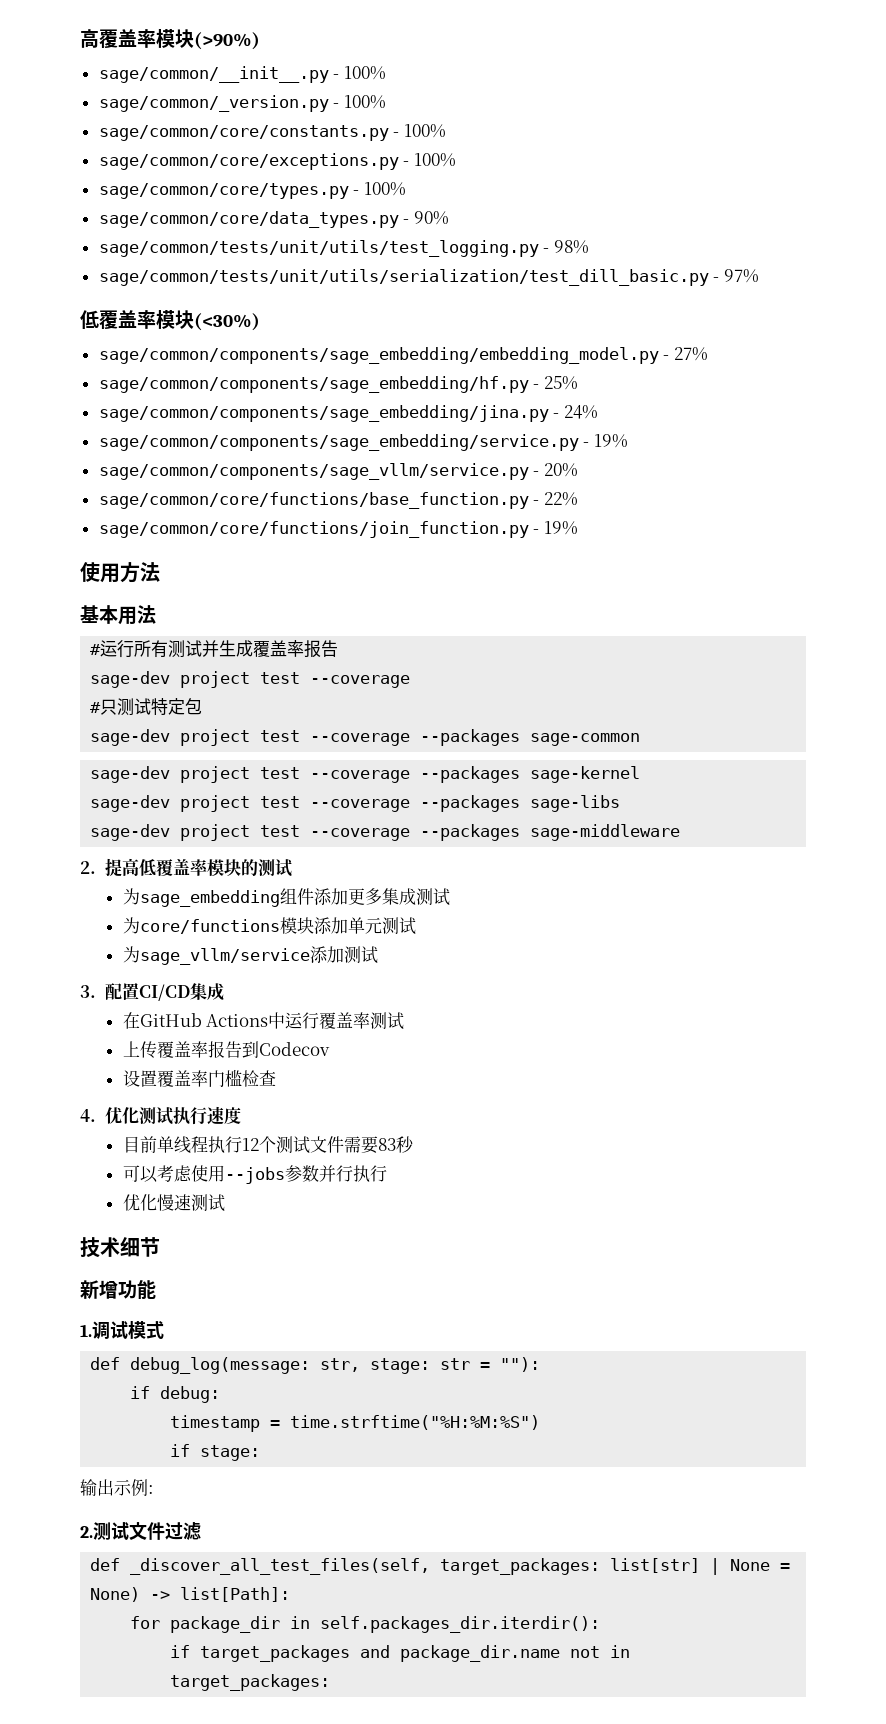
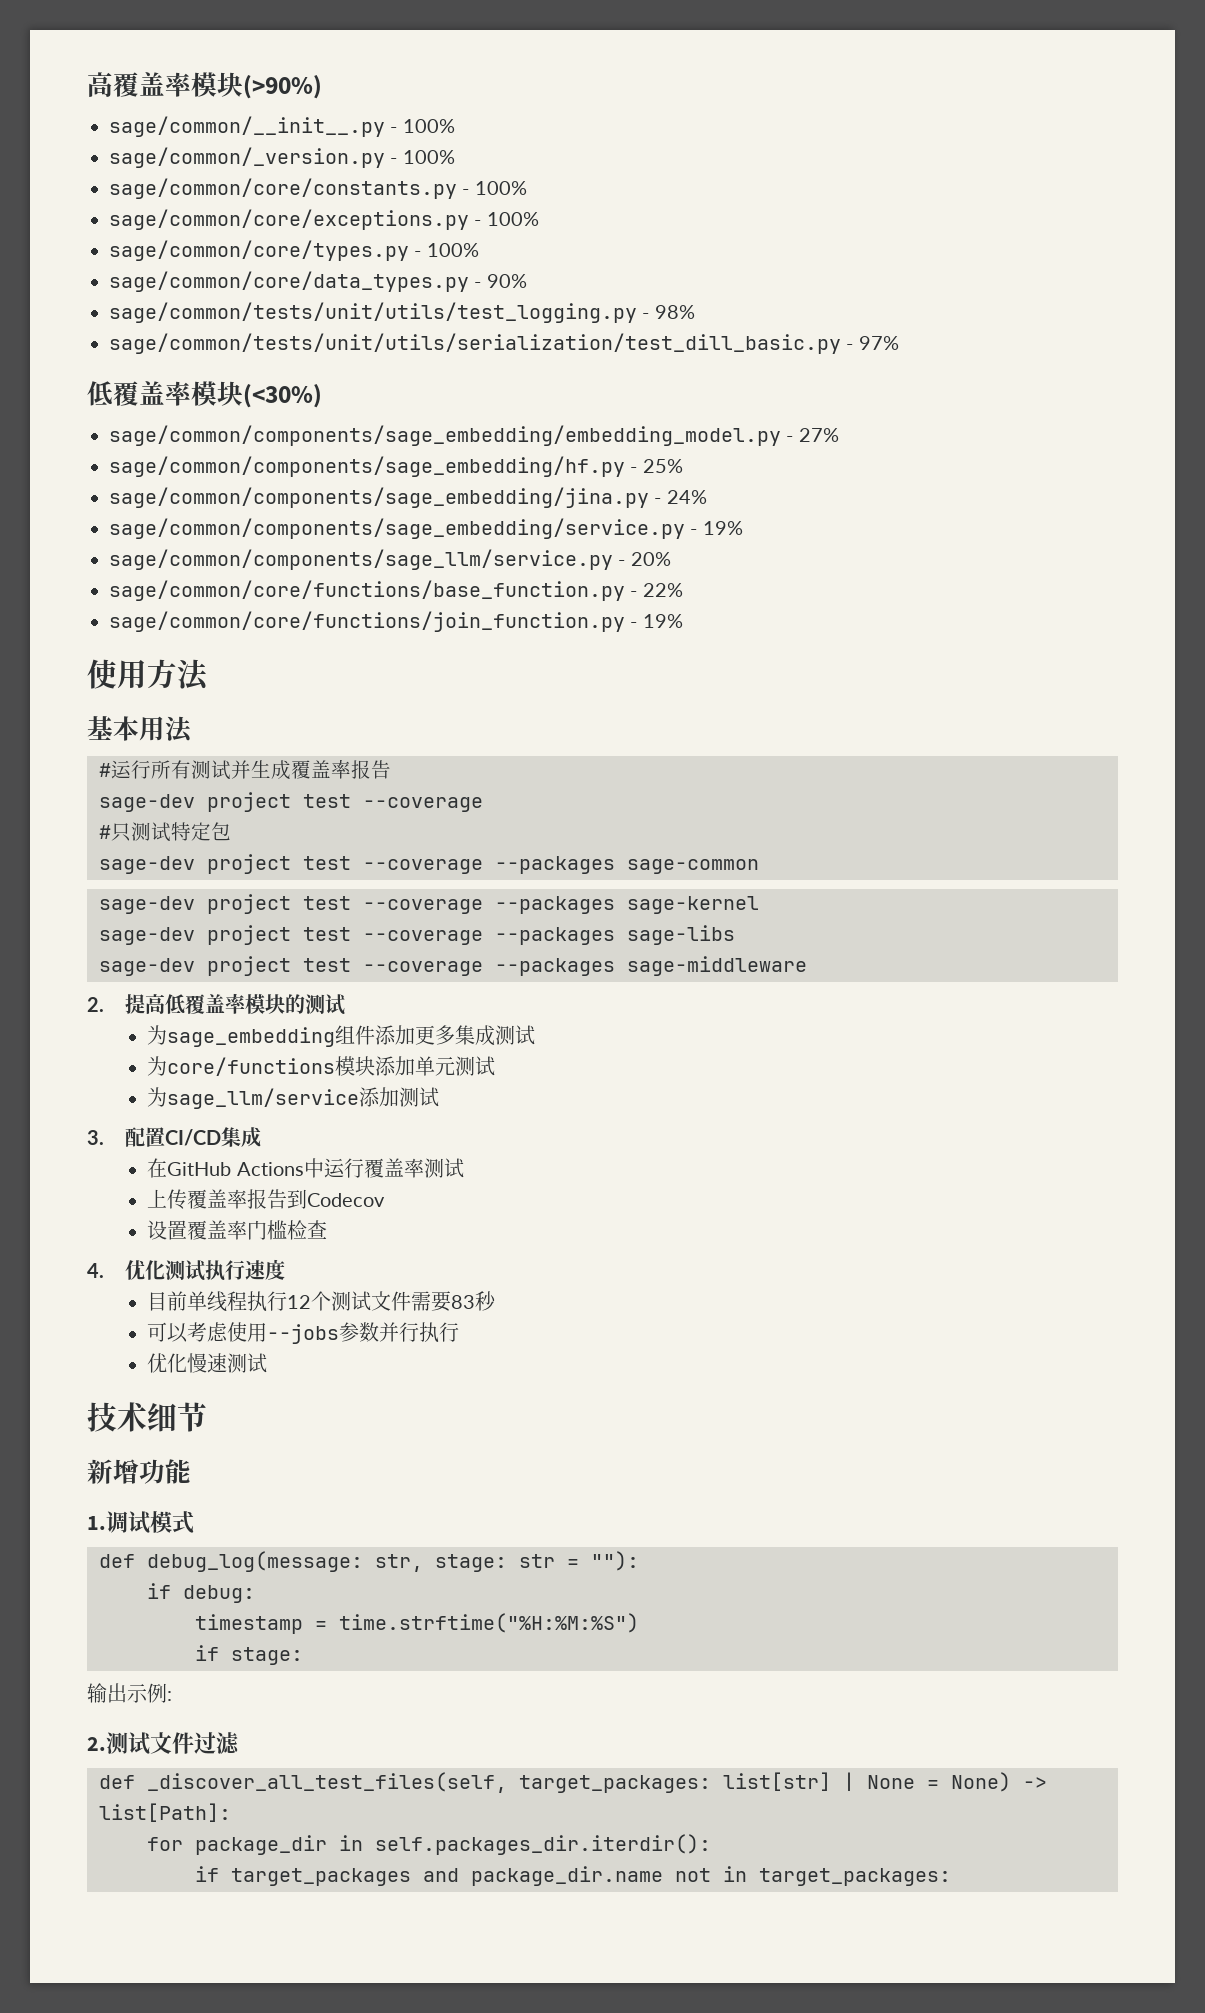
[98,463,529,480] sage/common/components/sage_vllm/service.py -> [109,549,613,570] sage/common/components/sage_llm/service.py
[139,948,310,965] sage_vllm/service -> [167,1088,360,1109] sage_llm/service

